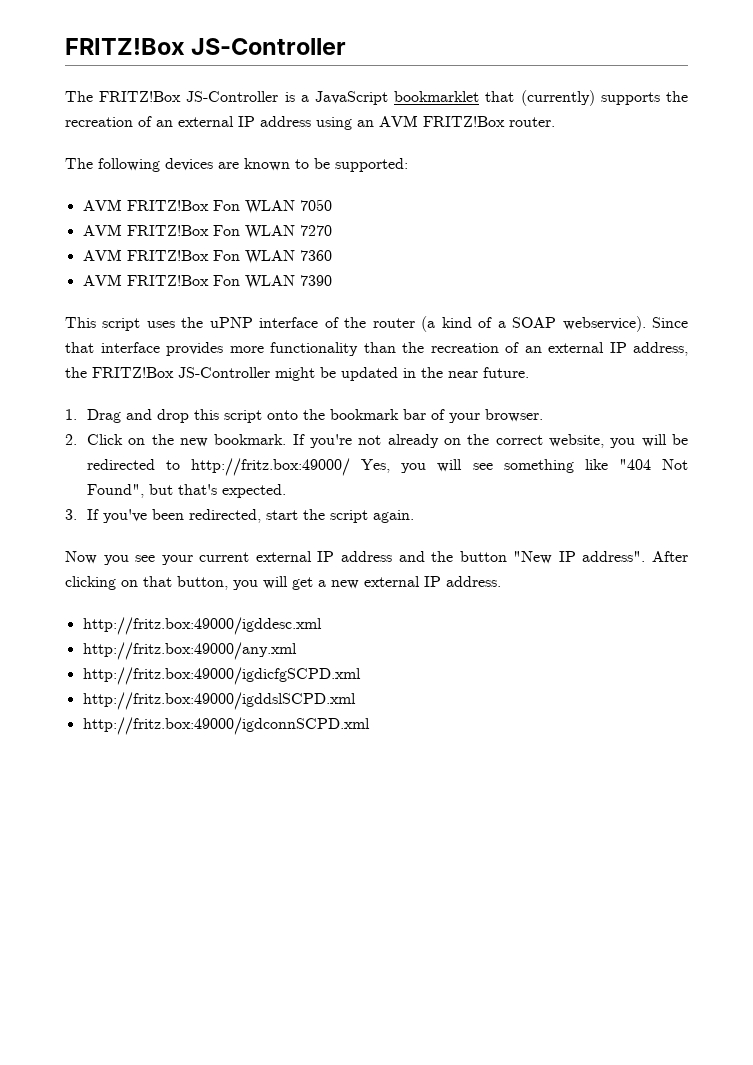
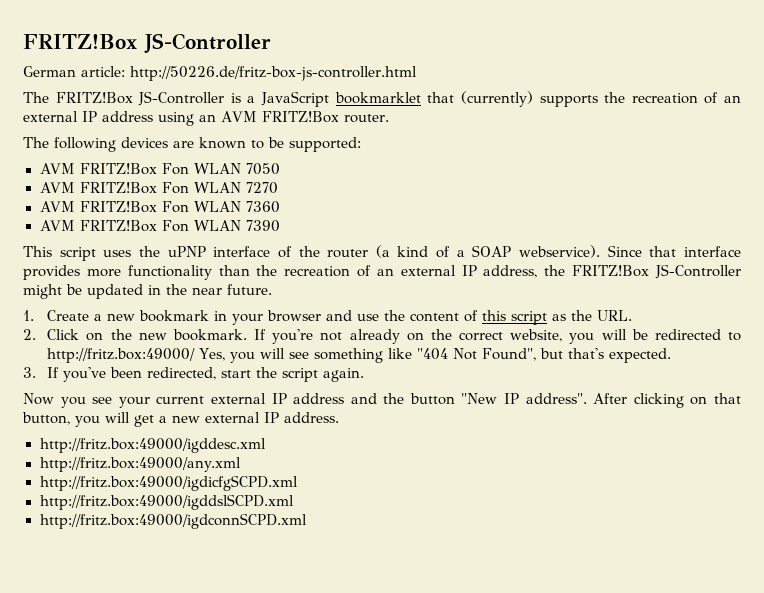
[65,38,347,55] FRITZ!Box JS-Controller -> [23,33,271,54] [23,66,417,81] FRITZ!Box JS-Controller // German article: http://50226.de/fritz-box-js-controller.html
[86,409,543,423] Drag and drop this script onto the bookmark bar of your browser. -> [47,310,633,325] Create a new bookmark in your browser and use the content of this script as the URL.

